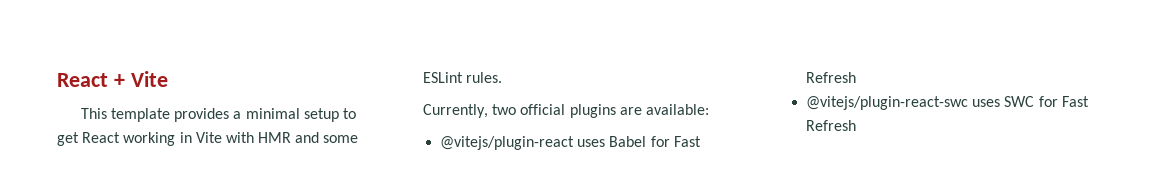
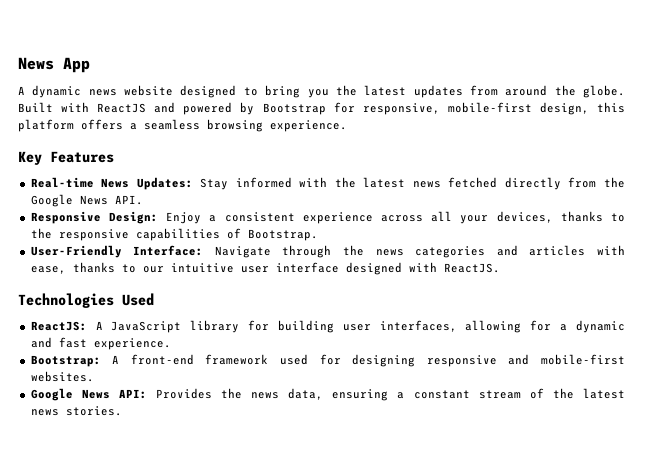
[57,71,168,87] [80,108,356,122] [57,132,359,146] [423,72,503,83] [423,104,709,118] [440,136,701,150] [806,72,857,83] [806,96,1089,110] [806,120,857,131] React + Vite // This template provides a minimal setup to get React working in Vite with HMR and some ESLint rules. // Currently, two official plugins are available: // @vitejs/plugin-react uses Babel for Fast Refresh // @vitejs/plugin-react-swc uses SWC for Fast Refresh -> [18,57,90,73] [18,85,625,98] [18,102,625,115] [18,119,347,132] [18,151,114,165] [30,177,626,190] [30,194,143,207] [30,211,625,224] [30,228,318,241] [30,245,625,258] [30,262,500,275] [18,293,154,308] [30,320,626,333] [30,337,171,350] [30,354,625,367] [30,371,94,382] [30,388,625,401] [30,406,122,416] News App // A dynamic news website designed to bring you the latest updates from around the globe. Built with ReactJS and powered by Bootstrap for responsive, mobile-first design, this platform offers a seamless browsing experience. // Key Features // Real-time News Updates: Stay informed with the latest news fetched directly from the Google News API. // Responsive Design: Enjoy a consistent experience across all your devices, thanks to the responsive capabilities of Bootstrap. // User-Friendly Interface: Navigate through the news categories and articles with ease, thanks to our intuitive user interface designed with ReactJS. // Technologies Used // ReactJS: A JavaScript library for building user interfaces, allowing for a dynamic and fast experience. // Bootstrap: A front-end framework used for designing responsive and mobile-first websites. // Google News API: Provides the news data, ensuring a constant stream of the latest news stories.

